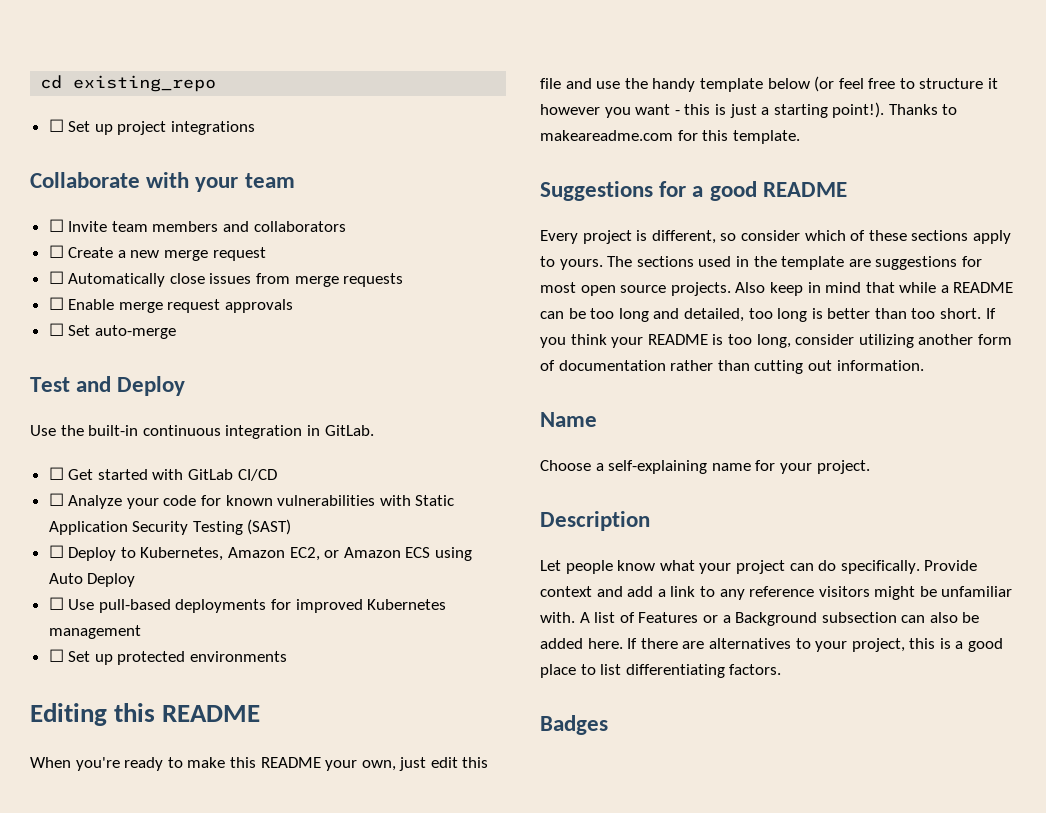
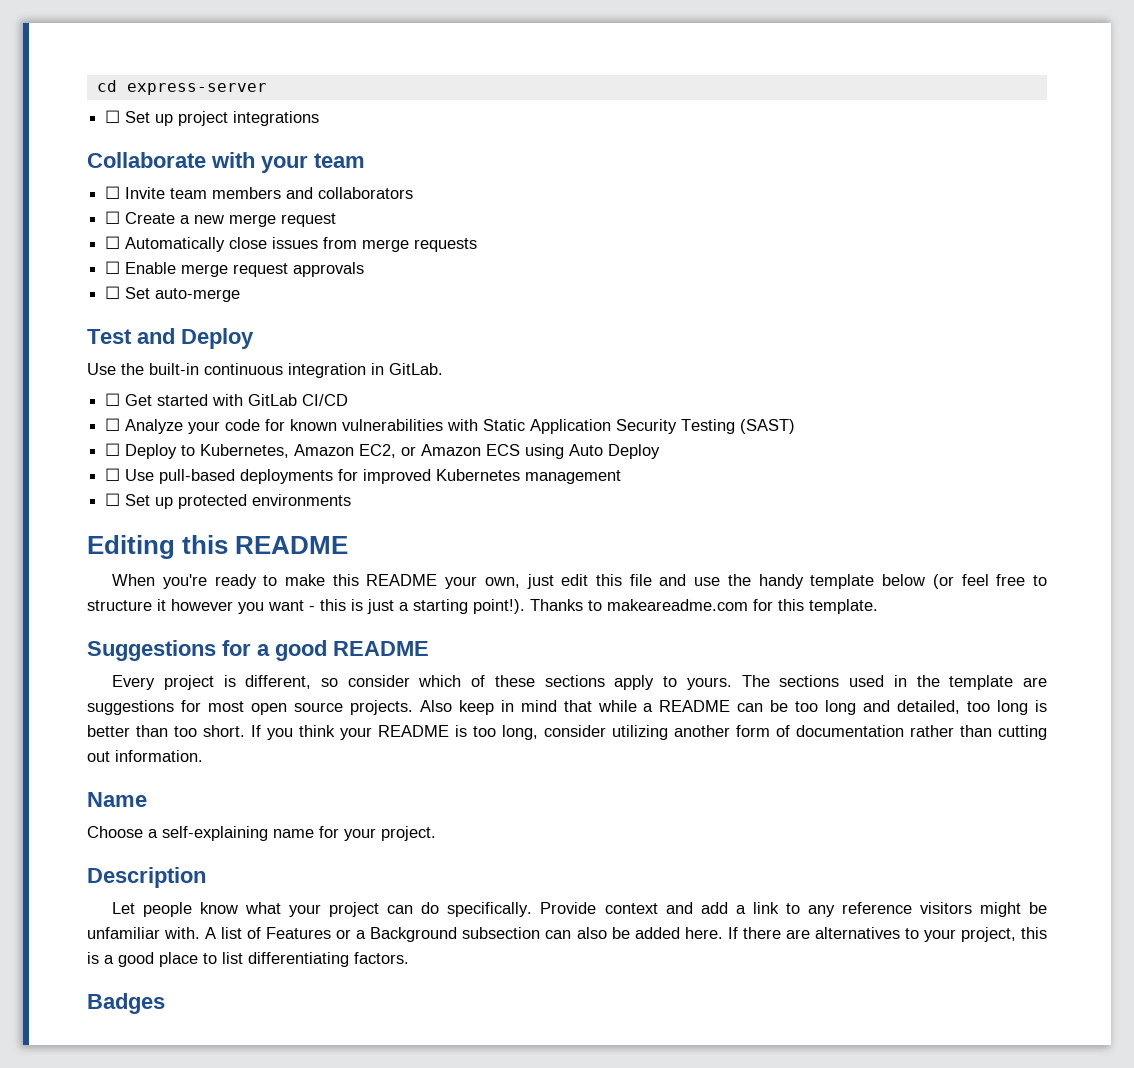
[73,75,217,92] existing_repo -> [126,83,267,95] express-server

